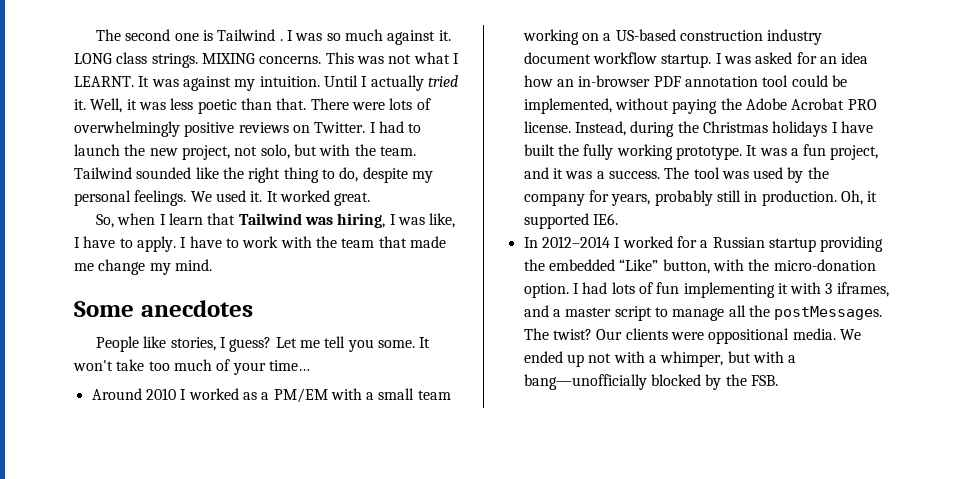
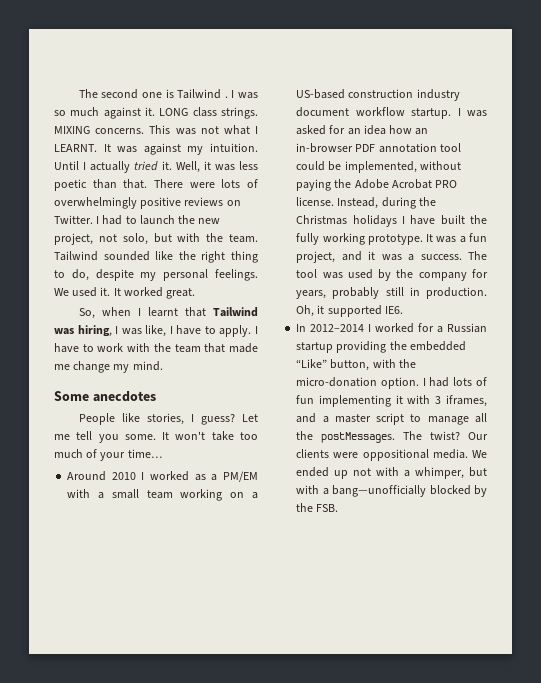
[169,213,204,225] learn -> [147,307,178,317] learnt

